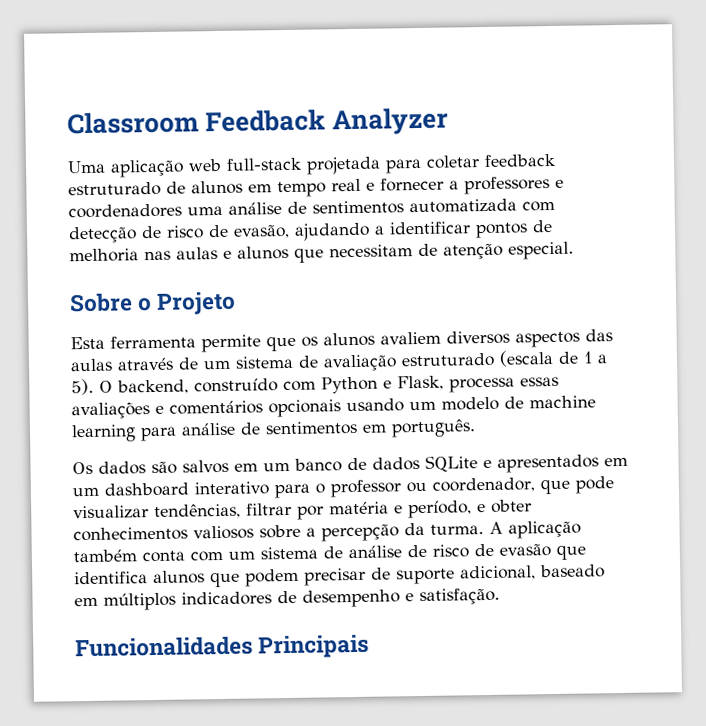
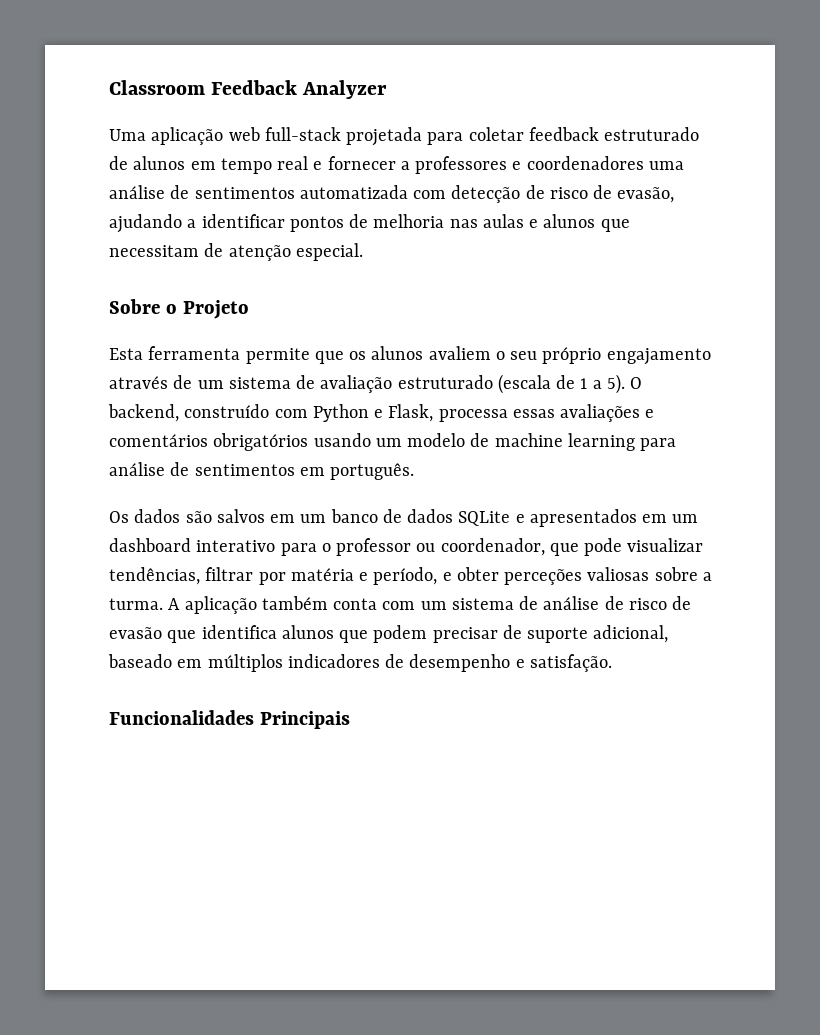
[446,329,613,348] [70,358,113,372] diversos aspectos das aulas -> [495,347,711,365] o seu próprio engajamento
[268,399,341,418] opcionais -> [213,433,309,451] obrigatórios
[73,522,425,542] conhecimentos valiosos sobre a percepção da -> [504,567,712,585] perceções valiosas sobre a

